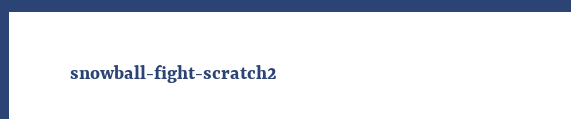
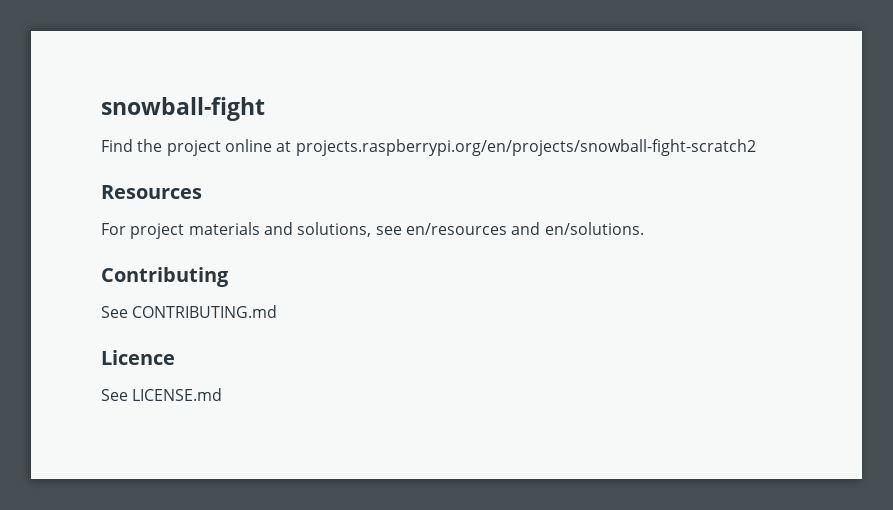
[70,65,277,83] snowball-fight-scratch2 -> [101,97,265,121] [101,139,756,156] [101,185,202,199] [101,222,644,239] [101,267,229,287] [101,305,278,318] [101,350,175,365] [101,388,223,401] snowball-fight // Find the project online at projects.raspberrypi.org/en/projects/snowball-fight-scratch2 // Resources // For project materials and solutions, see en/resources and en/solutions. // Contributing // See CONTRIBUTING.md // Licence // See LICENSE.md

